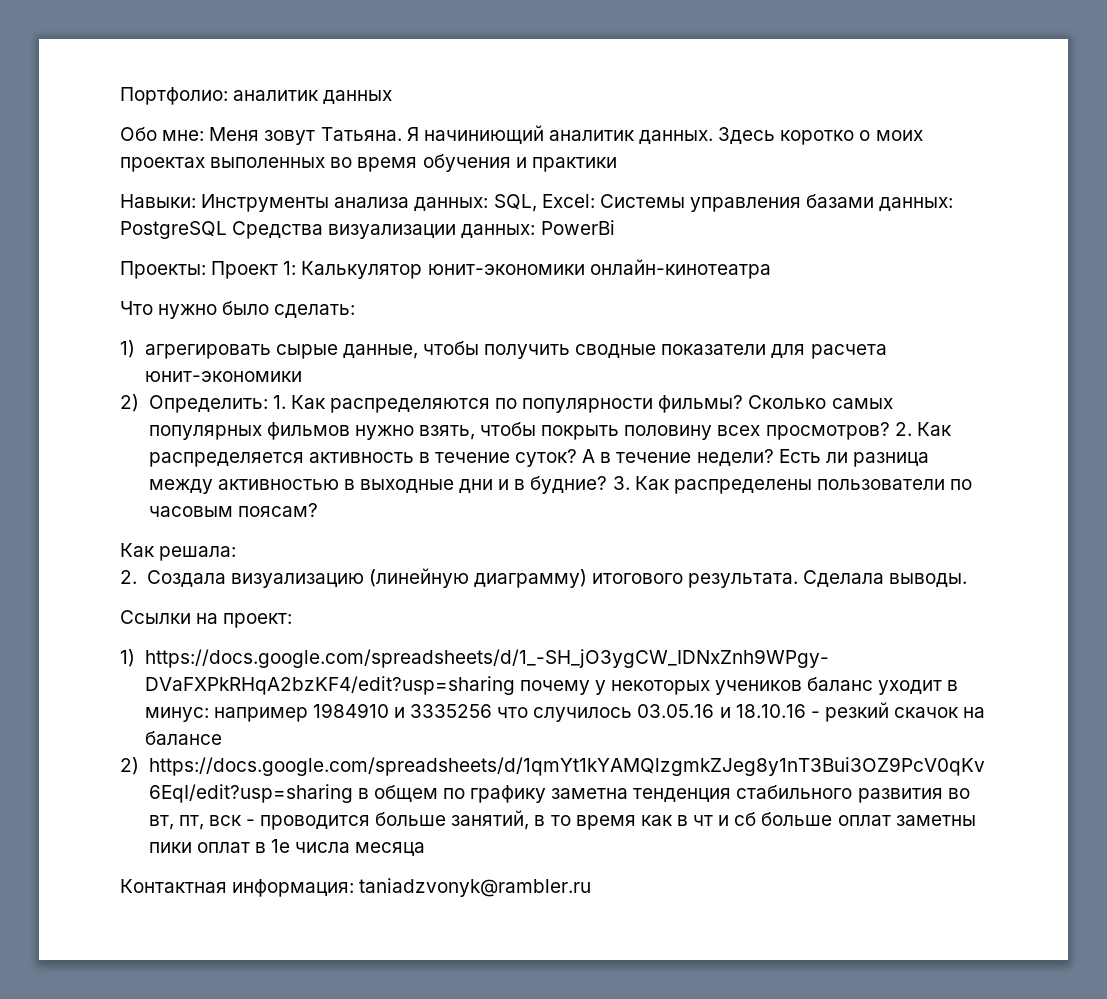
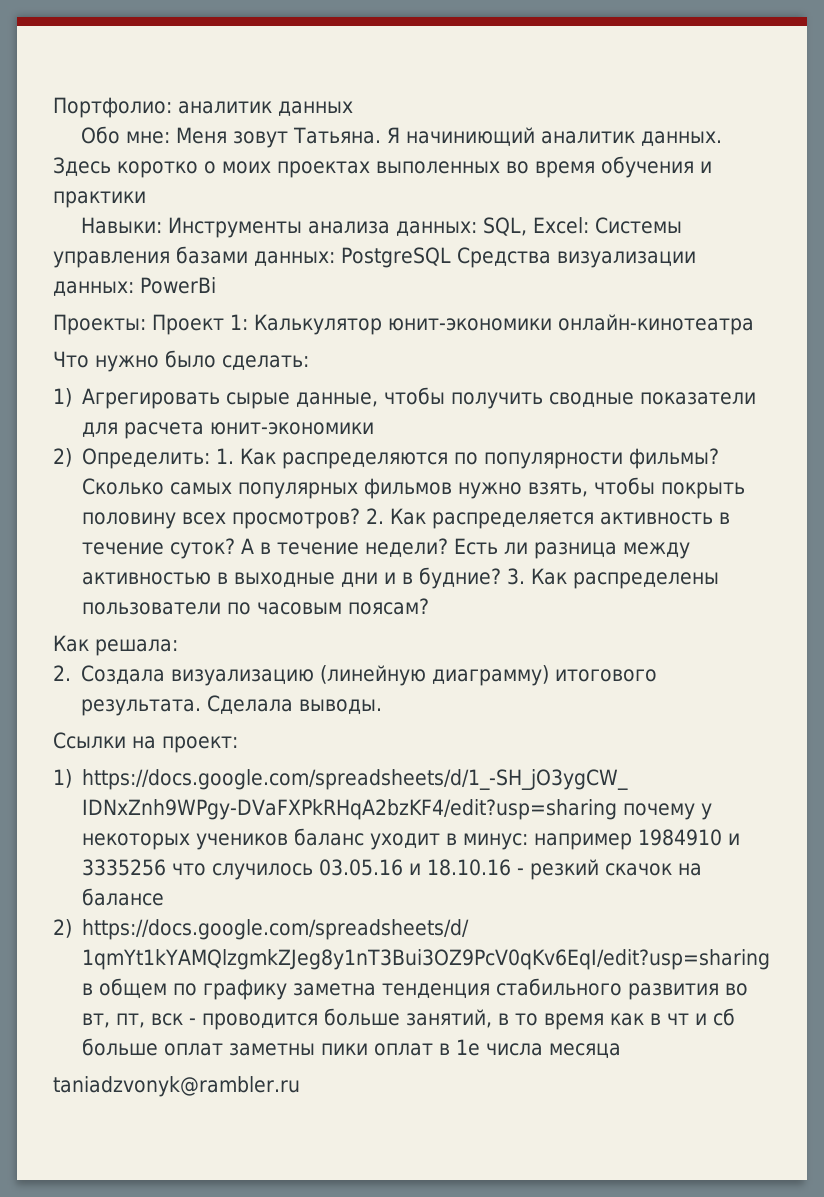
[144,344,271,359] агрегировать -> [82,388,221,409] Агрегировать
[120,879,355,897] Контактная информация: -> (622, 1050) none

